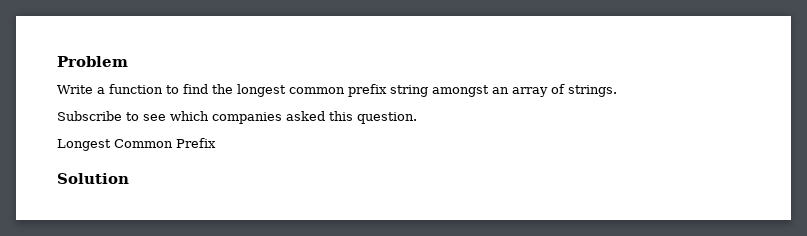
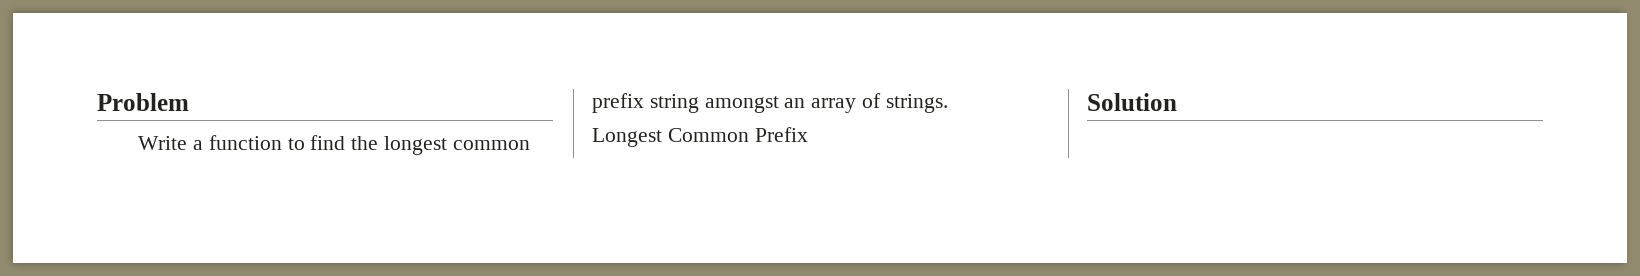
[57,111,417,124] // Subscribe to see which companies asked this question. -> (948, 103) none

